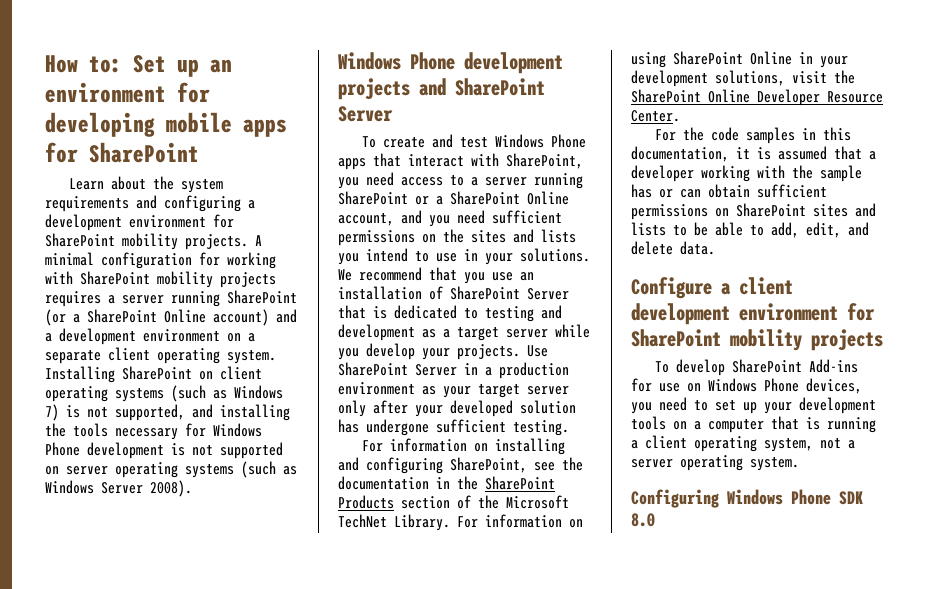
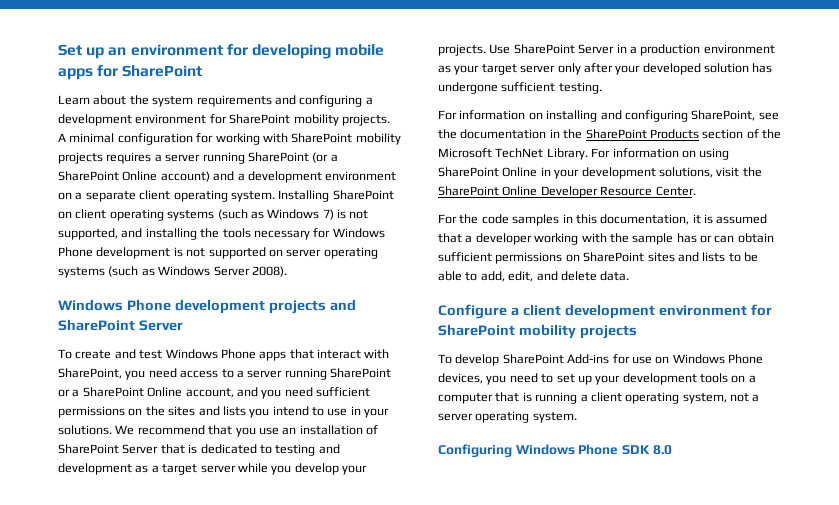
[45,55,122,73] How to: -> (58, 50) none

